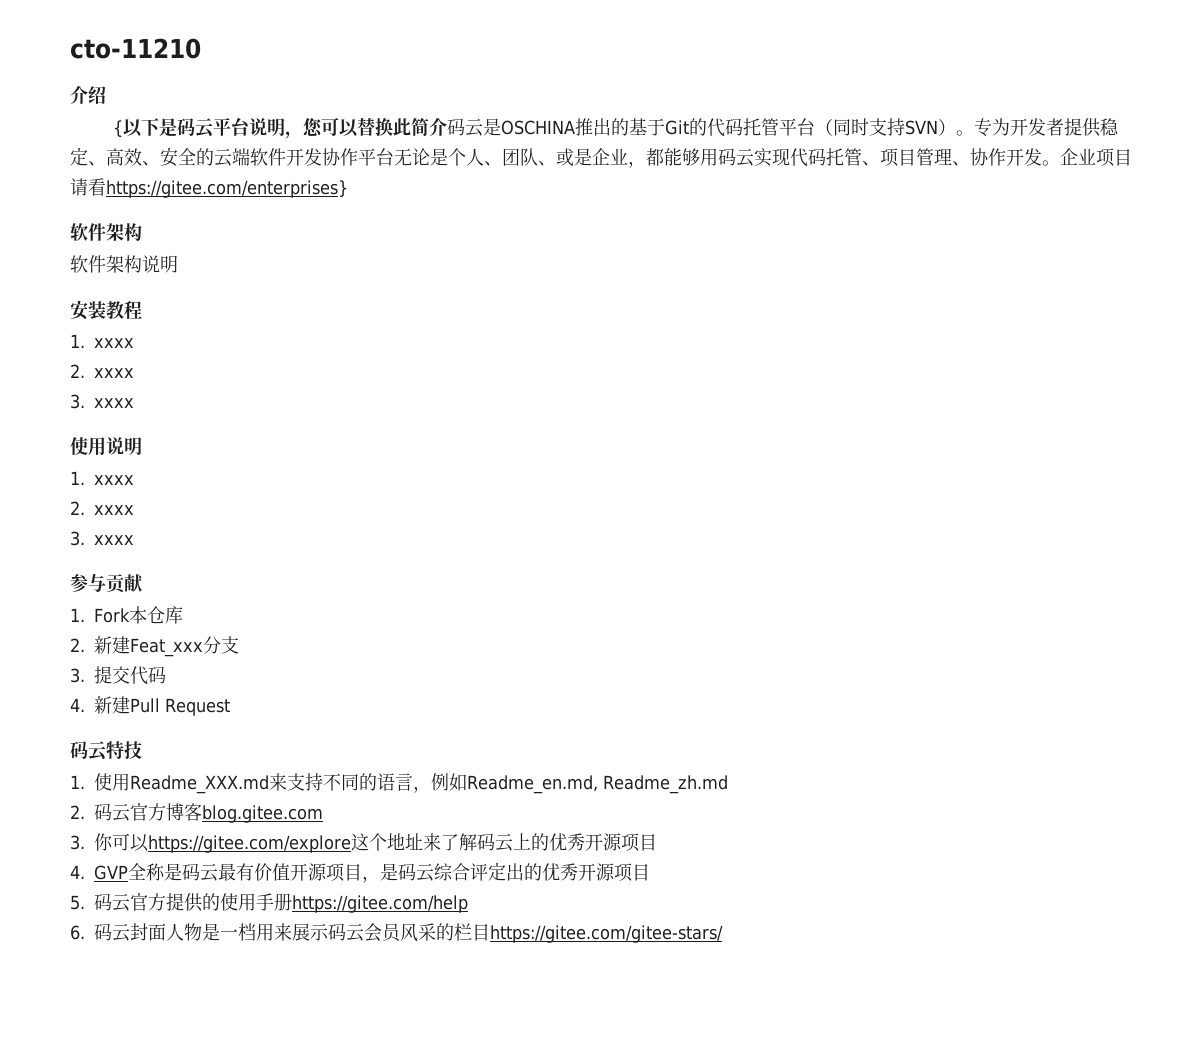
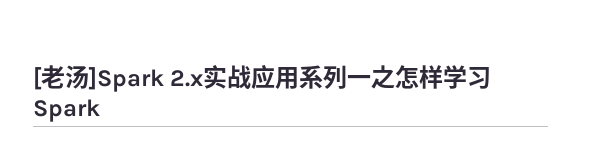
[70,38,201,59] [70,86,106,104] [113,117,1120,139] [70,147,1132,168] [70,178,348,198] [70,223,142,241] [70,255,178,273] [70,300,142,320] [70,334,134,348] [70,364,134,378] [70,394,134,409] [70,437,142,456] [70,471,134,485] [70,501,134,515] [70,531,134,546] [70,574,143,594] [70,606,183,624] [70,636,239,657] [70,666,166,685] [70,696,230,716] [70,741,142,761] [70,773,728,794] [70,803,323,823] [70,833,657,853] [70,862,650,883] [70,893,468,913] [70,923,723,943] cto-11210 // 介绍 // {以下是码云平台说明，您可以替换此简介码云是OSCHINA推出的基于Git的代码托管平台（同时支持SVN）。专为开发者提供稳定、高效、安全的云端软件开发协作平台无论是个人、团队、或是企业，都能够用码云实现代码托管、项目管理、协作开发。企业项目请看https://gitee.com/enterprises} // 软件架构 // 软件架构说明 // 安装教程 // 1. xxxx // 2. xxxx // 3. xxxx // 使用说明 // 1. xxxx // 2. xxxx // 3. xxxx // 参与贡献 // 1. Fork本仓库 // 2.新建Feat_xxx分支 // 3.提交代码 // 4.新建Pull Request // 码云特技 // 1.使用Readme_XXX.md来支持不同的语言，例如Readme_en.md, Readme_zh.md // 2.码云官方博客blog.gitee.com // 3.你可以https://gitee.com/explore这个地址来了解码云上的优秀开源项目 // 4. GVP全称是码云最有价值开源项目，是码云综合评定出的优秀开源项目 // 5.码云官方提供的使用手册https://gitee.com/help // 6.码云封面人物是一档用来展示码云会员风采的栏目https://gitee.com/gitee-stars/ -> [33,65,492,92] [33,99,100,122] [老汤]Spark 2.x实战应用系列一之怎样学习Spark

